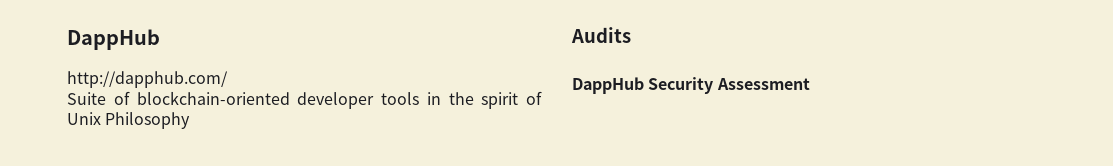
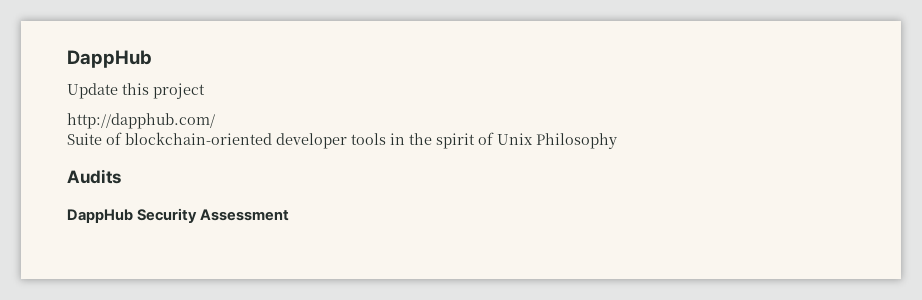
[67,29,160,50] DappHub -> [67,50,152,68] [67,83,205,99] DappHub // Update this project

